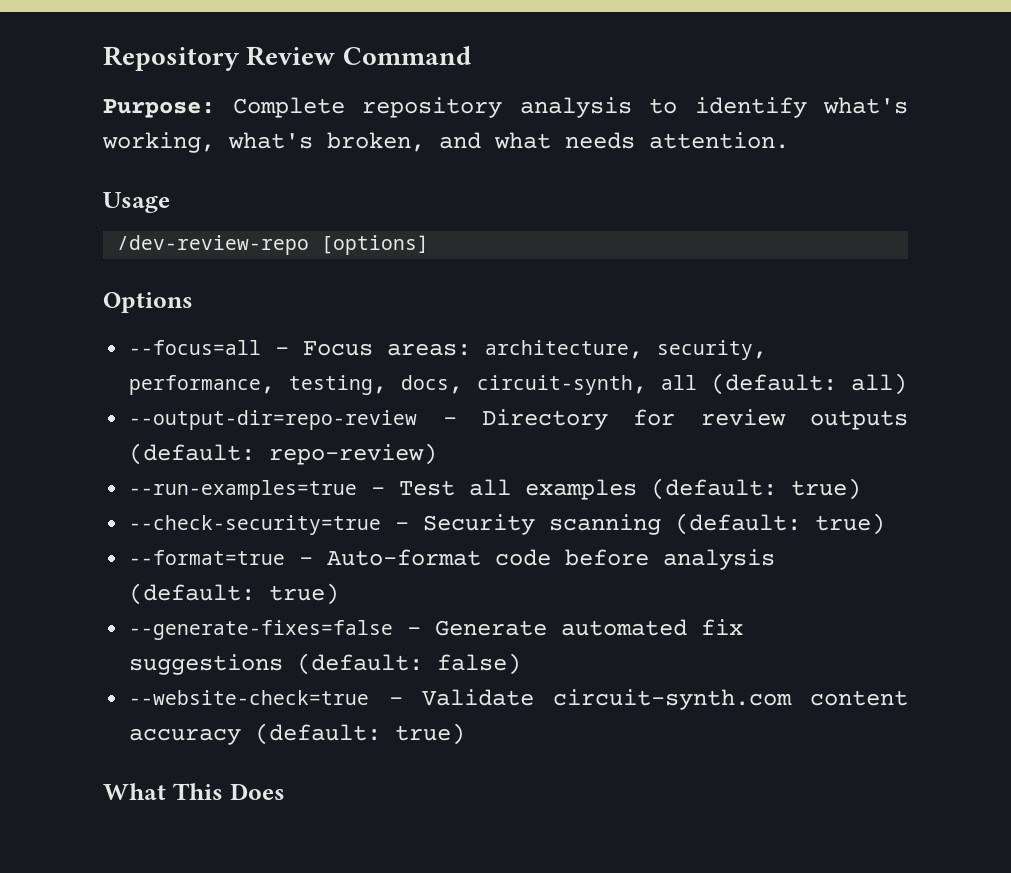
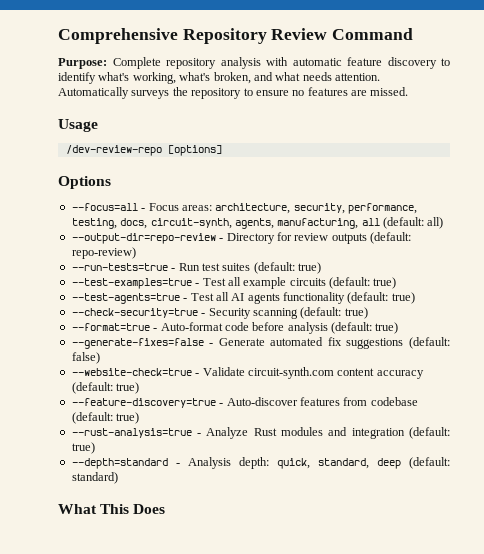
(103, 58) none -> [58,28,178,44] Comprehensive
(632, 107) none -> [266,57,437,69] with automatic feature discovery
(789, 140) none -> [58,87,409,99] Automatically surveys the repository to ensure no features are missed.
(648, 385) none -> [234,218,359,229] agents, manufacturing,
[129,479,638,500] --run-examples=true - Test all examples -> [71,262,321,274] [71,277,397,289] [71,292,345,304] --run-tests=true - Run test suites (default: true) // --test-examples=true - Test all example circuits (default: true) // --test-agents=true - Test all AI agents functionality
(466, 734) none -> [71,397,418,408] [71,412,140,424] [71,427,450,439] [71,442,95,454] [71,457,450,469] [71,472,118,484] // --feature-discovery=true - Auto-discover features from codebase (default: true) // --rust-analysis=true - Analyze Rust modules and integration (default: true) // --depth=standard - Analysis depth: quick, standard, deep (default: standard)

